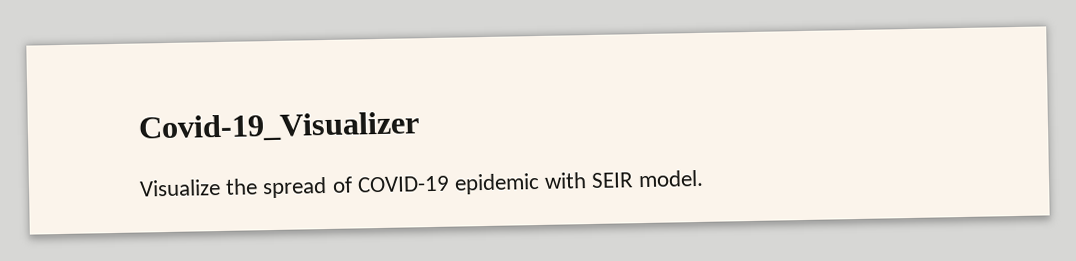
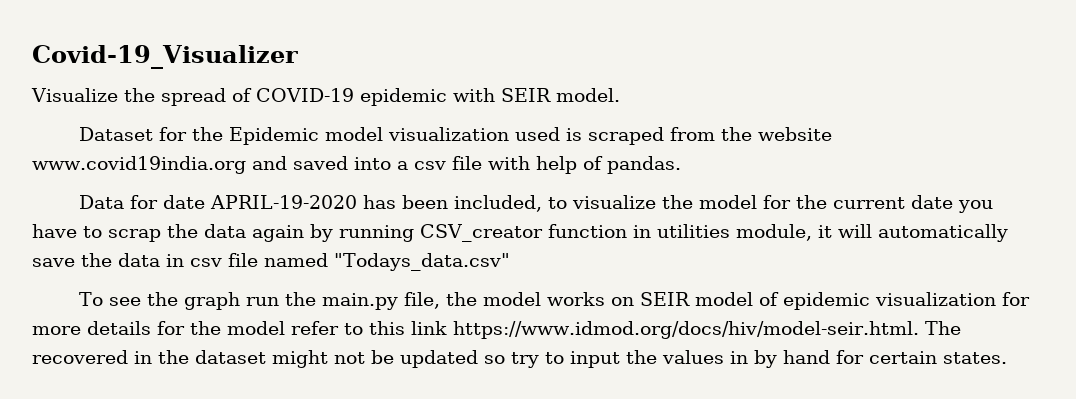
(704, 178) none -> [78,127,832,145] [32,156,681,174] [78,195,993,213] [32,224,1008,242] [32,253,510,271] [78,292,1030,310] [32,321,961,339] [32,350,1007,368] // Dataset for the Epidemic model visualization used is scraped from the website www.covid19india.org and saved into a csv file with help of pandas. // Data for date APRIL-19-2020 has been included, to visualize the model for the current date you have to scrap the data again by running CSV_creator function in utilities module, it will automatically save the data in csv file named "Todays_data.csv" // To see the graph run the main.py file, the model works on SEIR model of epidemic visualization for more details for the model refer to this link https://www.idmod.org/docs/hiv/model-seir.html. The recovered in the dataset might not be updated so try to input the values in by hand for certain states.

